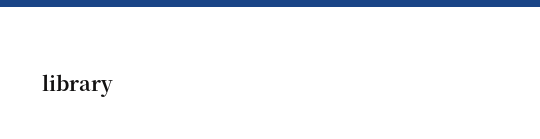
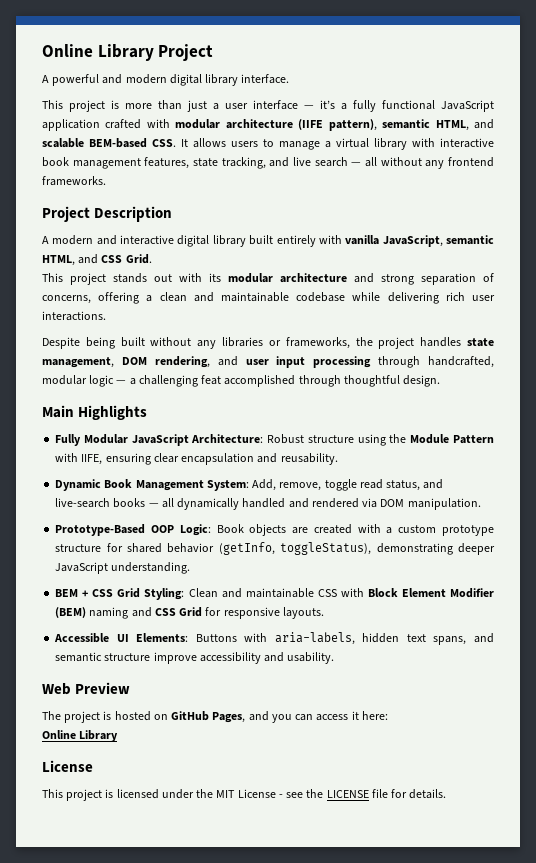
[42,74,113,97] library -> [42,44,214,61] [42,74,290,86] [42,100,494,112] [42,119,494,131] [42,138,494,150] [42,157,495,169] [42,176,106,186] [42,206,173,222] [42,235,495,247] [42,254,152,266] [42,273,494,285] [42,292,495,304] [42,311,106,321] [42,337,494,349] [42,356,494,368] [42,375,441,387] [42,405,148,420] [55,434,494,446] [55,453,338,465] [55,479,444,491] [55,498,481,510] [55,524,494,536] [55,542,495,555] [55,562,191,574] [55,588,494,600] [55,607,324,619] [54,632,495,645] [55,652,335,664] [42,682,131,695] [42,711,388,723] [42,730,119,742] [42,760,93,772] [42,789,447,801] Online Library Project // A powerful and modern digital library interface. // This project is more than just a user interface — it’s a fully functional JavaScript application crafted with modular architecture (IIFE pattern), semantic HTML, and scalable BEM-based CSS. It allows users to manage a virtual library with interactive book management features, state tracking, and live search — all without any frontend frameworks. // Project Description // A modern and interactive digital library built entirely with vanilla JavaScript, semantic HTML, and CSS Grid. // This project stands out with its modular architecture and strong separation of concerns, offering a clean and maintainable codebase while delivering rich user interactions. // Despite being built without any libraries or frameworks, the project handles state management, DOM rendering, and user input processing through handcrafted, modular logic — a challenging feat accomplished through thoughtful design. // Main Highlights // Fully Modular JavaScript Architecture: Robust structure using the Module Pattern with IIFE, ensuring clear encapsulation and reusability. // Dynamic Book Management System: Add, remove, toggle read status, and live-search books — all dynamically handled and rendered via DOM manipulation. // Prototype-Based OOP Logic: Book objects are created with a custom prototype structure for shared behavior (getInfo, toggleStatus), demonstrating deeper JavaScript understanding. // BEM + CSS Grid Styling: Clean and maintainable CSS with Block Element Modifier (BEM) naming and CSS Grid for responsive layouts. // Accessible UI Elements: Buttons with aria-labels, hidden text spans, and semantic structure improve accessibility and usability. // Web Preview // The project is hosted on GitHub Pages, and you can access it here: // Online Library // License // This project is licensed under the MIT License - see the LICENSE file for details.

